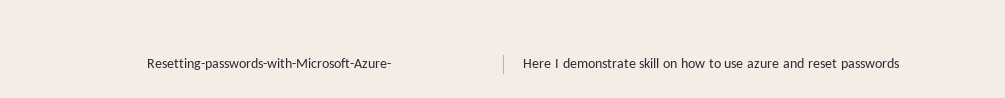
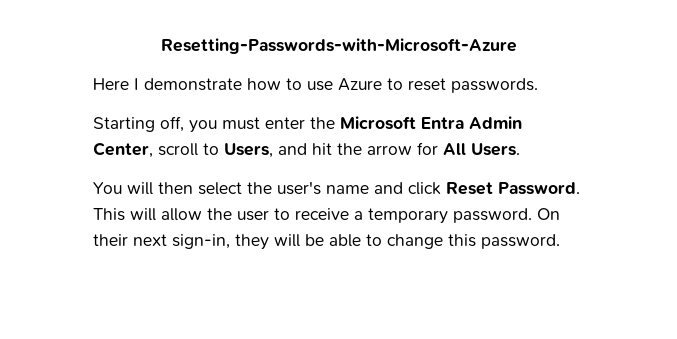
[147,58,391,70] Resetting-passwords-with-Microsoft-Azure- -> [160,38,517,54] Resetting-Passwords-with-Microsoft-Azure
[639,58,678,68] skill on -> (242, 84) none
[747,58,899,70] azure and reset passwords -> [338,78,538,93] [93,116,522,133] [93,142,520,158] [93,181,580,195] [93,208,560,224] [93,234,560,250] Azure to reset passwords. // Starting off, you must enter the Microsoft Entra Admin Center, scroll to Users, and hit the arrow for All Users. // You will then select the user's name and click Reset Password. This will allow the user to receive a temporary password. On their next sign-in, they will be able to change this password.

